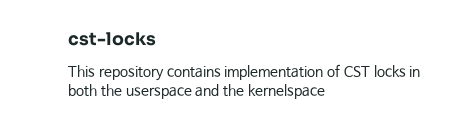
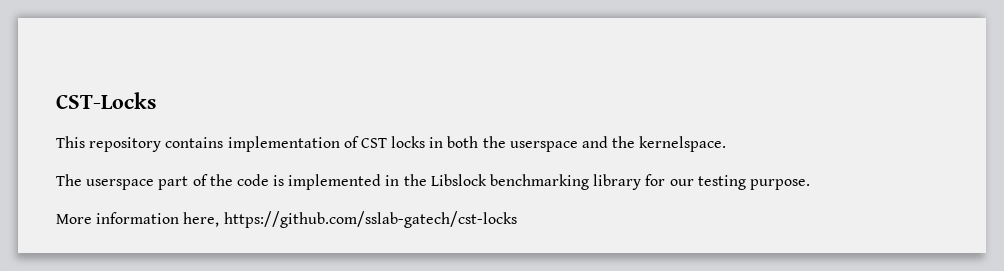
[68,32,156,46] cst-locks -> [56,92,156,109] CST-Locks
[247,84,325,99] kernelspace -> [639,136,727,152] [56,174,810,190] [56,211,517,228] kernelspace. // The userspace part of the code is implemented in the Libslock benchmarking library for our testing purpose. // More information here, https://github.com/sslab-gatech/cst-locks

